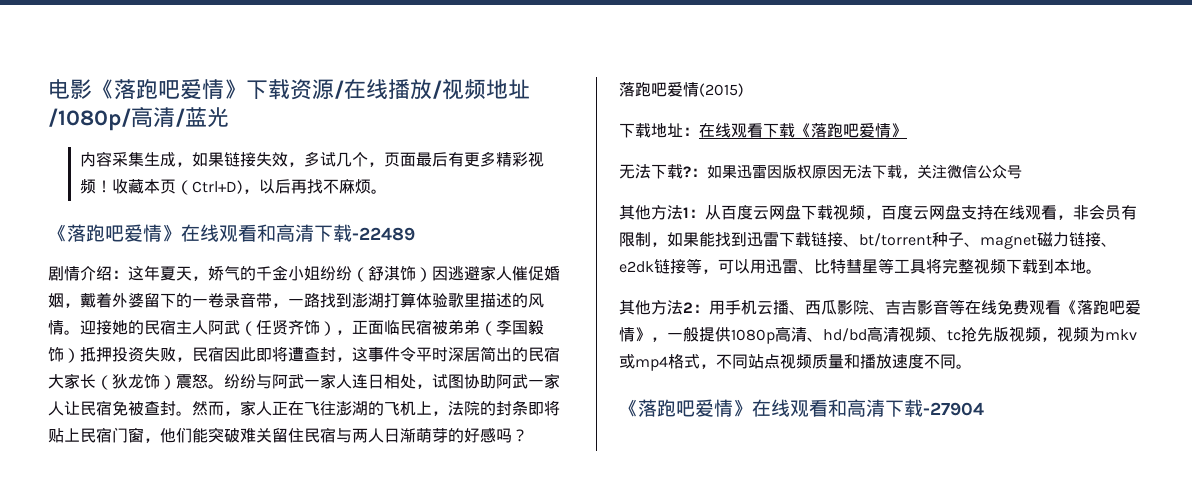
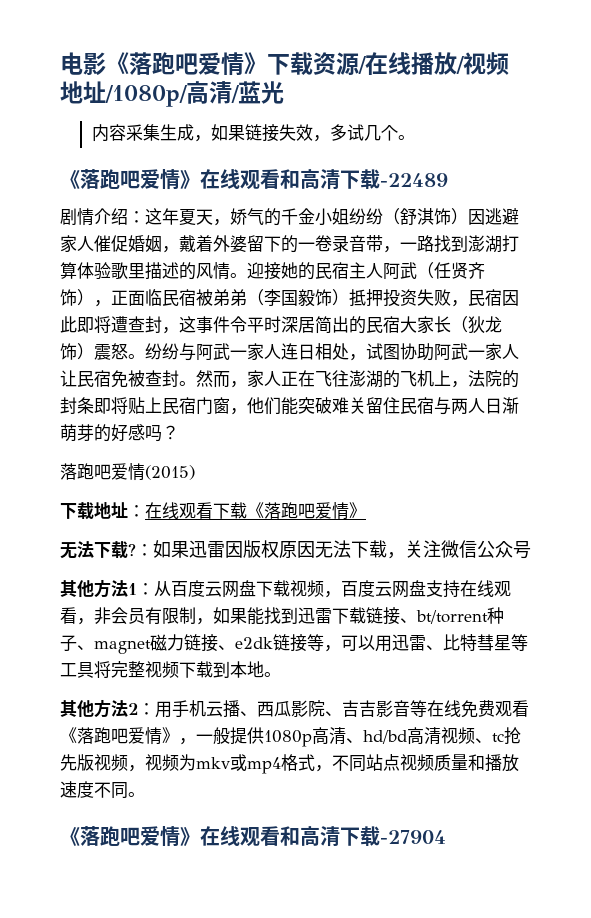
[367,151,544,167] [79,179,371,195] ，页面最后有更多精彩视频！收藏本页（Ctrl+D)，以后再找不麻烦 -> (398, 133) none

